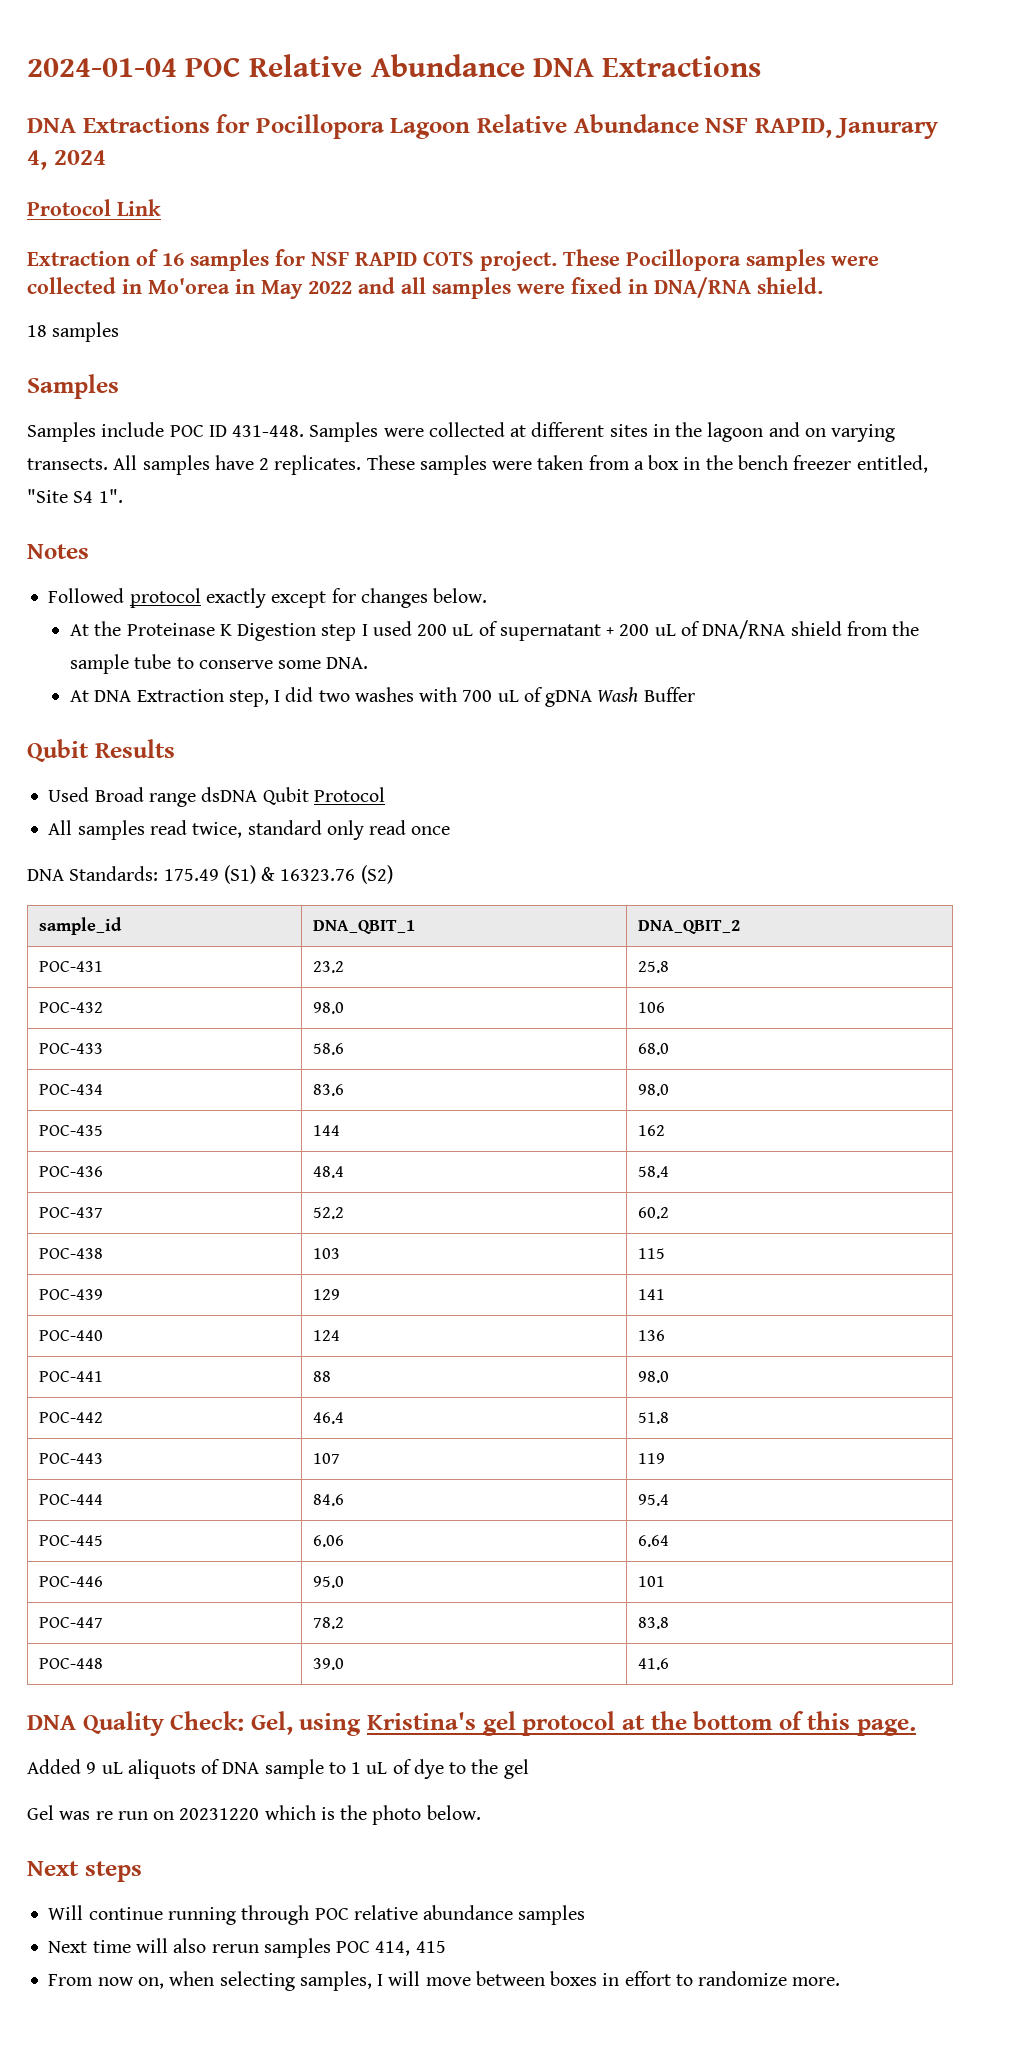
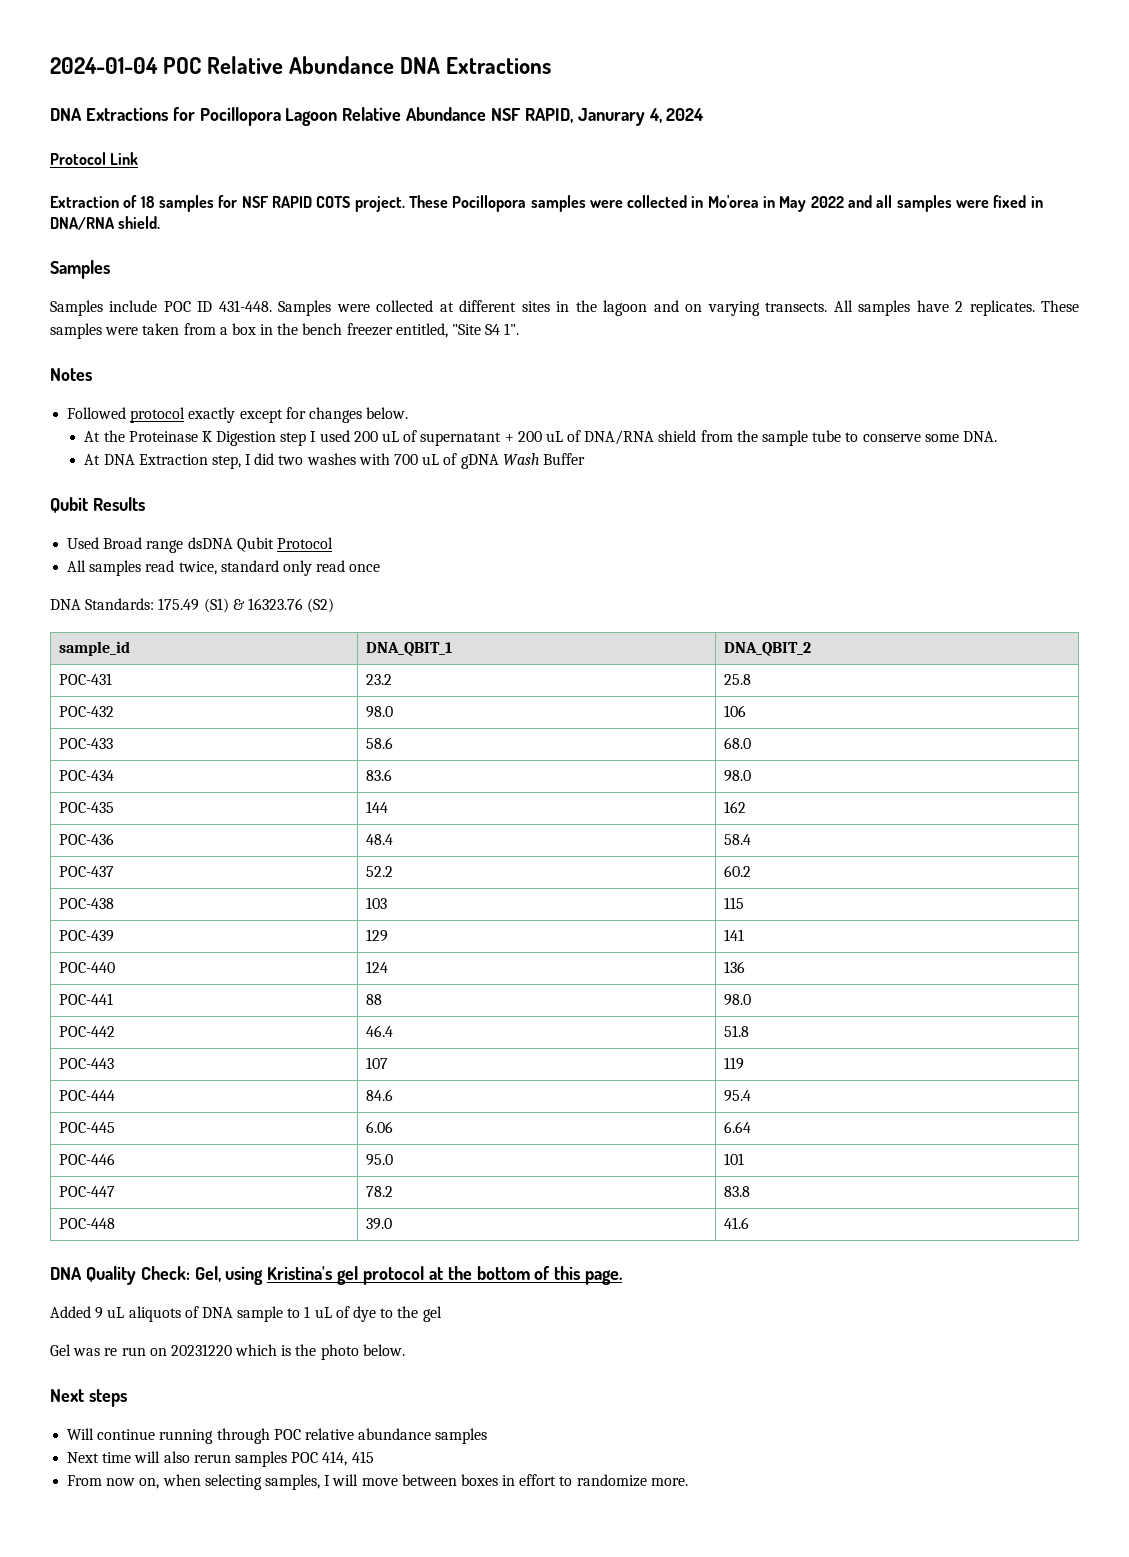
[162,253,184,266] 16 -> [140,196,155,208] 18
[27,322,120,342] // 18 samples -> (161, 222) none

